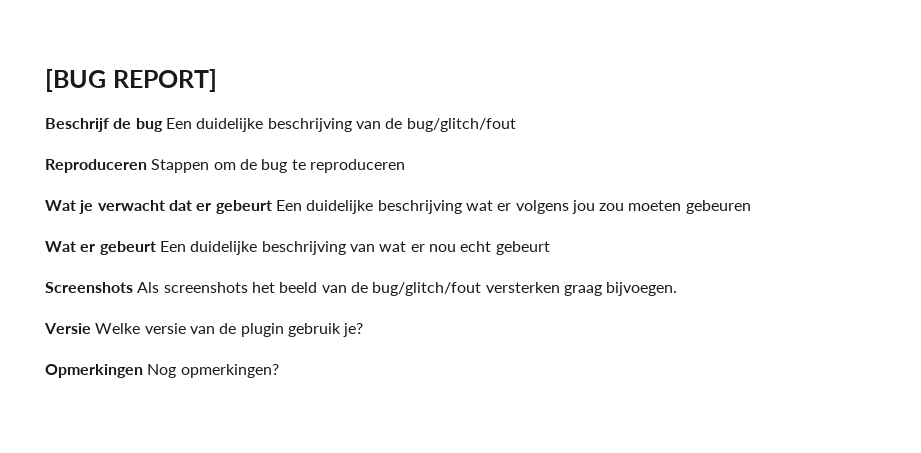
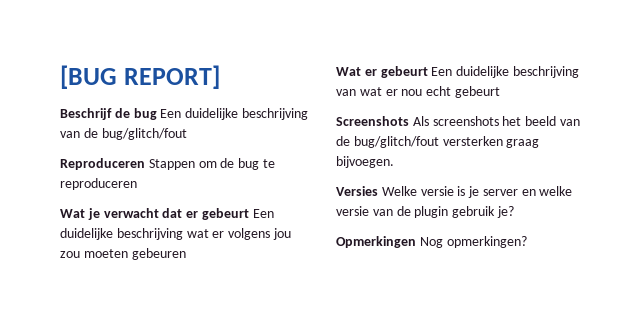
[44,323,91,334] Versie -> [336,186,378,196] Versies
(186, 328) none -> [457,186,573,198] [336,206,369,216] is je server en welke versie

